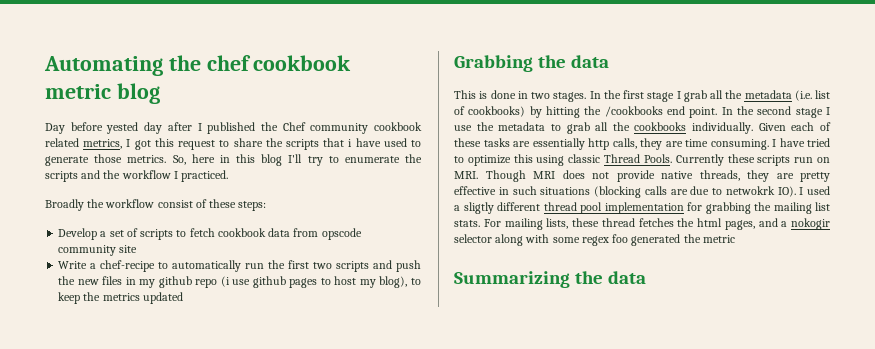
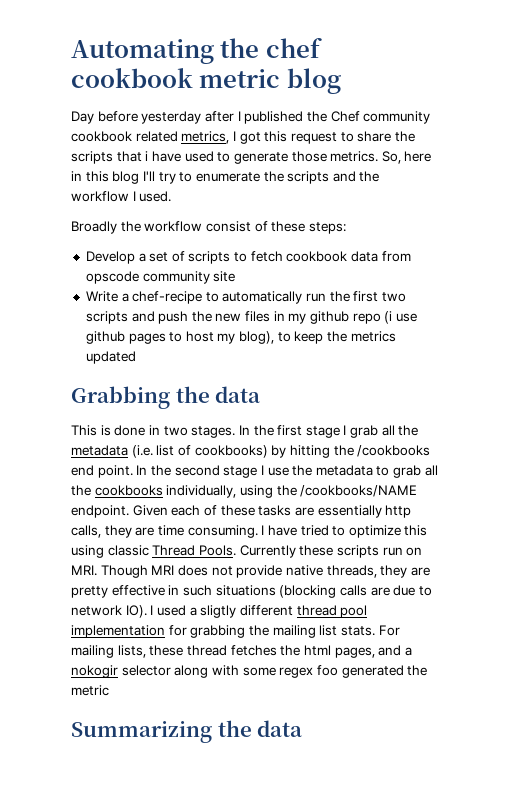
[106,122,163,134] yested day -> [141,111,202,124] yesterday
[181,170,229,182] practiced. -> [139,191,172,202] used.
[692,122,754,134] individually. -> [166,485,418,498] [71,505,129,518] individually, using the /cookbooks/NAME endpoint.
[725,186,775,195] netwokrk -> [71,605,122,616] network

